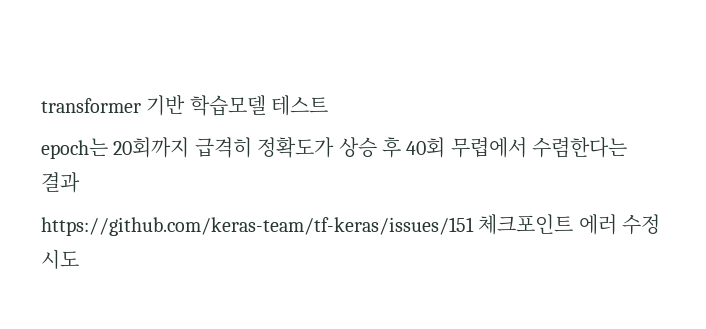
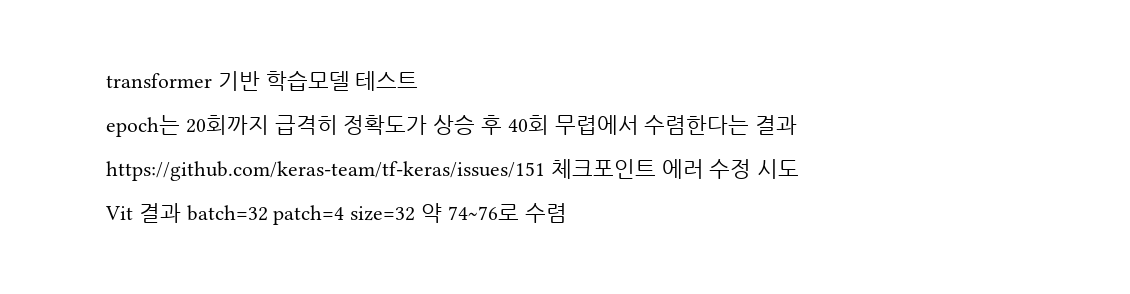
(79, 259) none -> [105,203,567,225] // Vit 결과 batch=32 patch=4 size=32 약 74~76로 수렴

